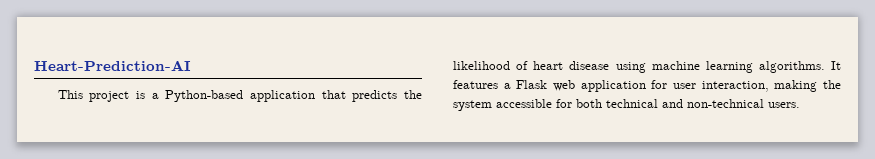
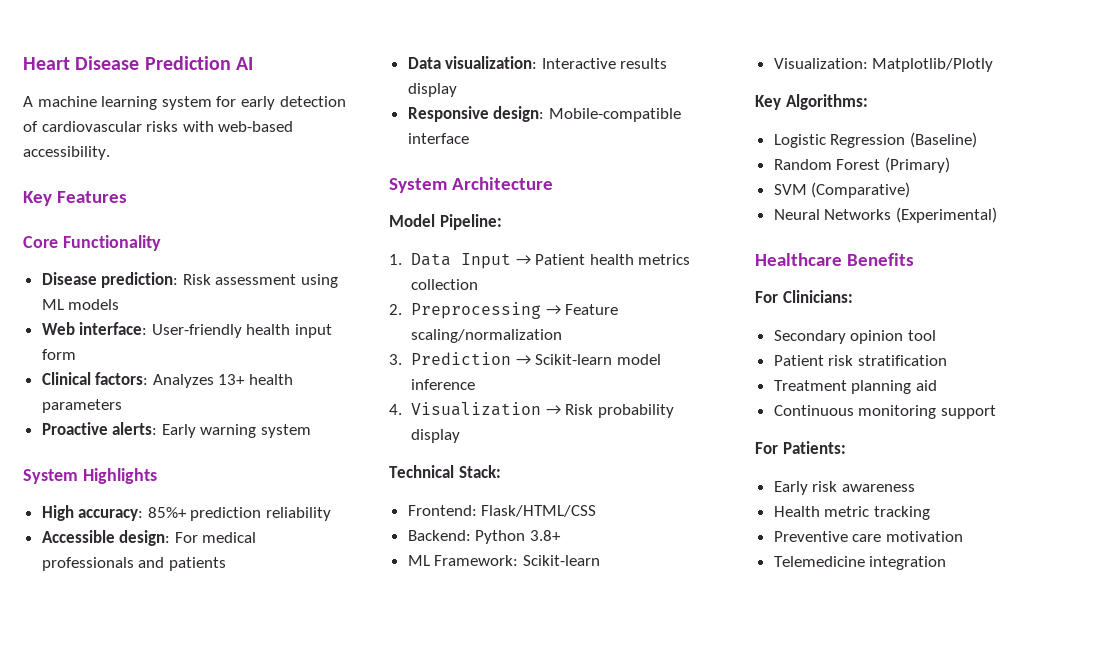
[34,60,191,71] [57,90,423,102] [453,61,841,73] [453,80,841,92] [453,99,800,111] Heart-Prediction-AI // This project is a Python-based application that predicts the likelihood of heart disease using machine learning algorithms. It features a Flask web application for user interaction, making the system accessible for both technical and non-technical users. -> [23,56,253,70] [23,96,346,110] [23,121,294,132] [23,146,110,160] [23,191,127,206] [23,235,161,251] [41,272,339,288] [41,299,120,310] [41,322,333,338] [41,349,76,360] [41,372,294,388] [41,399,122,413] [41,422,312,438] [23,468,157,484] [41,505,332,521] [41,530,257,546] [41,557,226,571] [407,56,668,69] [407,83,457,97] [407,106,681,122] [407,133,469,144] [389,177,553,193] [389,214,502,230] [389,253,691,269] [411,279,479,290] [389,302,619,319] [411,329,563,343] [389,352,661,365] [411,379,476,390] [389,402,674,418] [411,429,461,443] [389,465,501,478] [407,505,597,517] [407,530,561,544] [407,555,600,566] [773,58,994,72] [755,94,868,110] [773,132,977,148] [773,157,950,173] [773,182,911,198] [773,207,997,223] [755,253,914,266] [755,290,853,303] [773,330,936,344] [773,355,947,366] [773,380,937,394] [773,405,996,419] [755,441,846,454] [773,481,915,495] [773,506,930,520] [773,531,963,542] [773,556,947,570] Heart Disease Prediction AI // A machine learning system for early detection of cardiovascular risks with web-based accessibility. // Key Features // Core Functionality // Disease prediction: Risk assessment using ML models // Web interface: User-friendly health input form // Clinical factors: Analyzes 13+ health parameters // Proactive alerts: Early warning system // System Highlights // High accuracy: 85%+ prediction reliability // Accessible design: For medical professionals and patients // Data visualization: Interactive results display // Responsive design: Mobile-compatible interface // System Architecture // Model Pipeline: // 1. Data Input → Patient health metrics collection // 2. Preprocessing → Feature scaling/normalization // 3. Prediction → Scikit-learn model inference // 4. Visualization → Risk probability display // Technical Stack: // Frontend: Flask/HTML/CSS // Backend: Python 3.8+ // ML Framework: Scikit-learn // Visualization: Matplotlib/Plotly // Key Algorithms: // Logistic Regression (Baseline) // Random Forest (Primary) // SVM (Comparative) // Neural Networks (Experimental) // Healthcare Benefits // For Clinicians: // Secondary opinion tool // Patient risk stratification // Treatment planning aid // Continuous monitoring support // For Patients: // Early risk awareness // Health metric tracking // Preventive care motivation // Telemedicine integration

